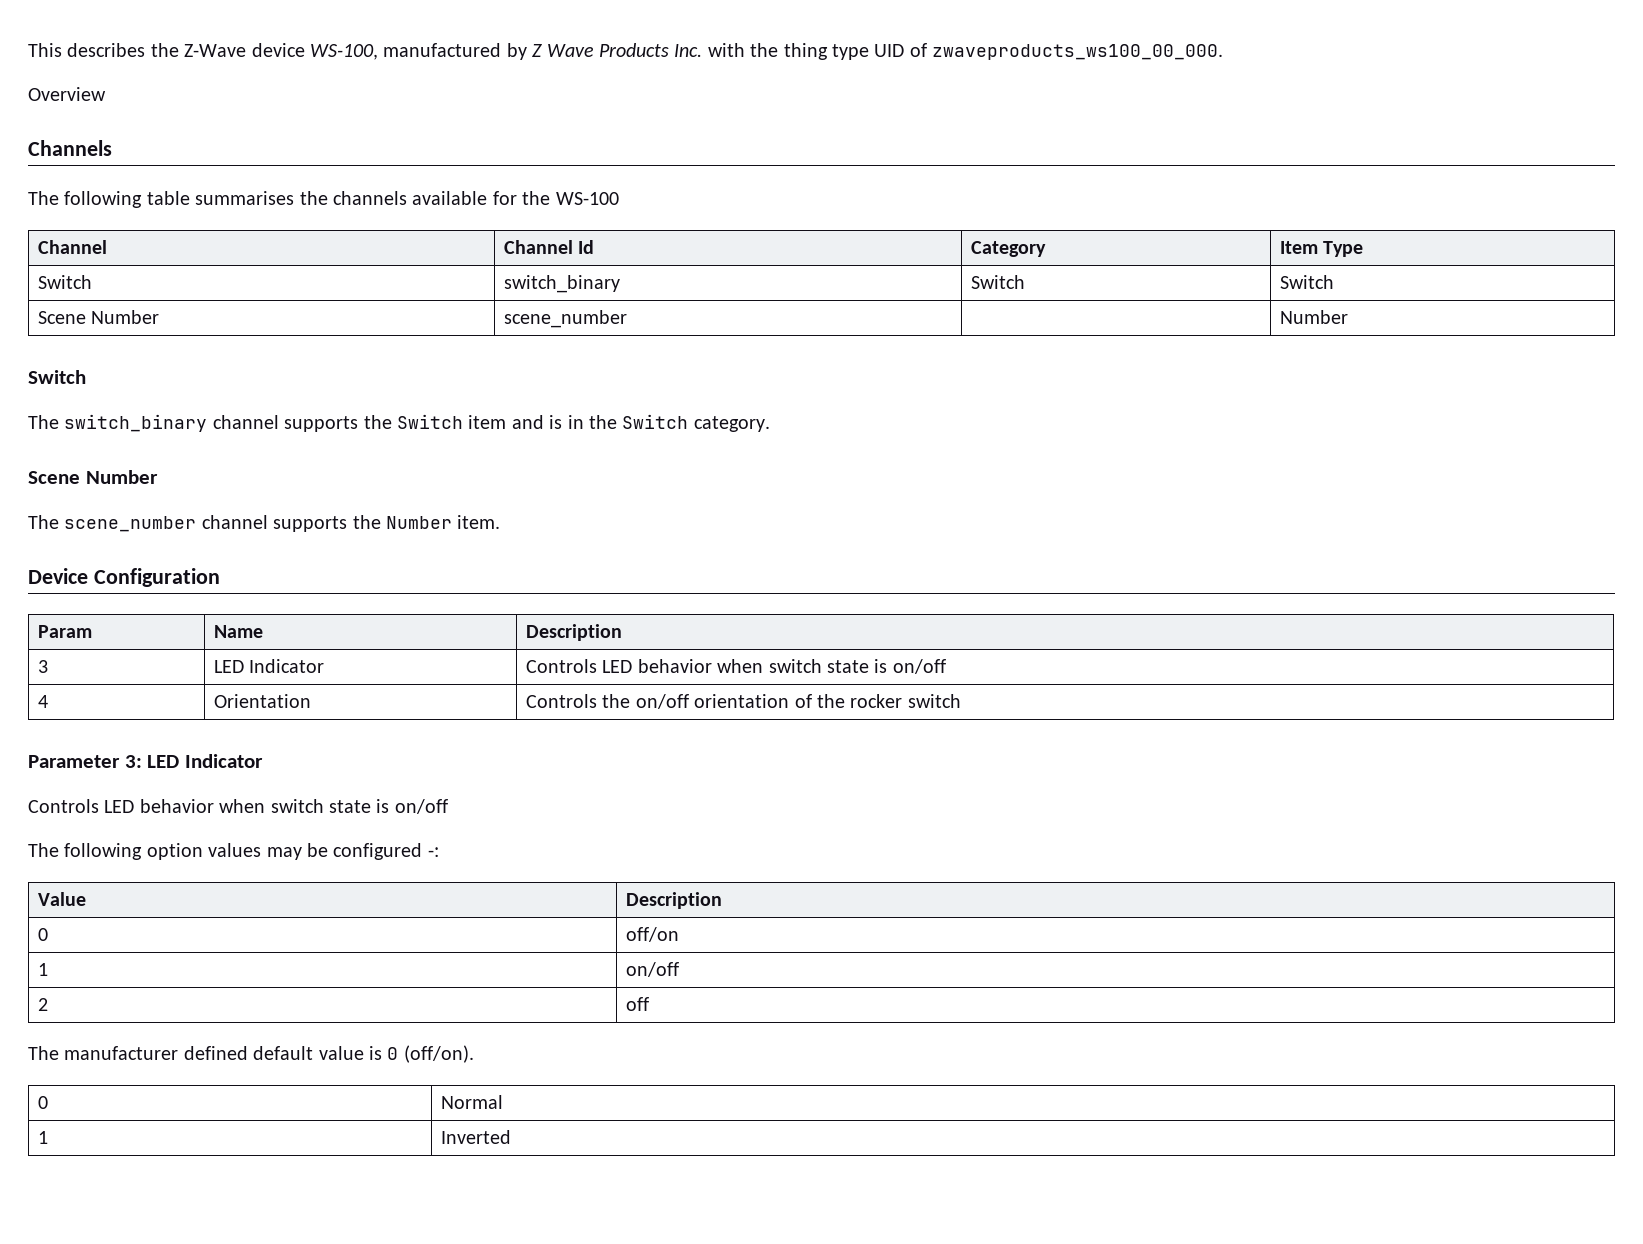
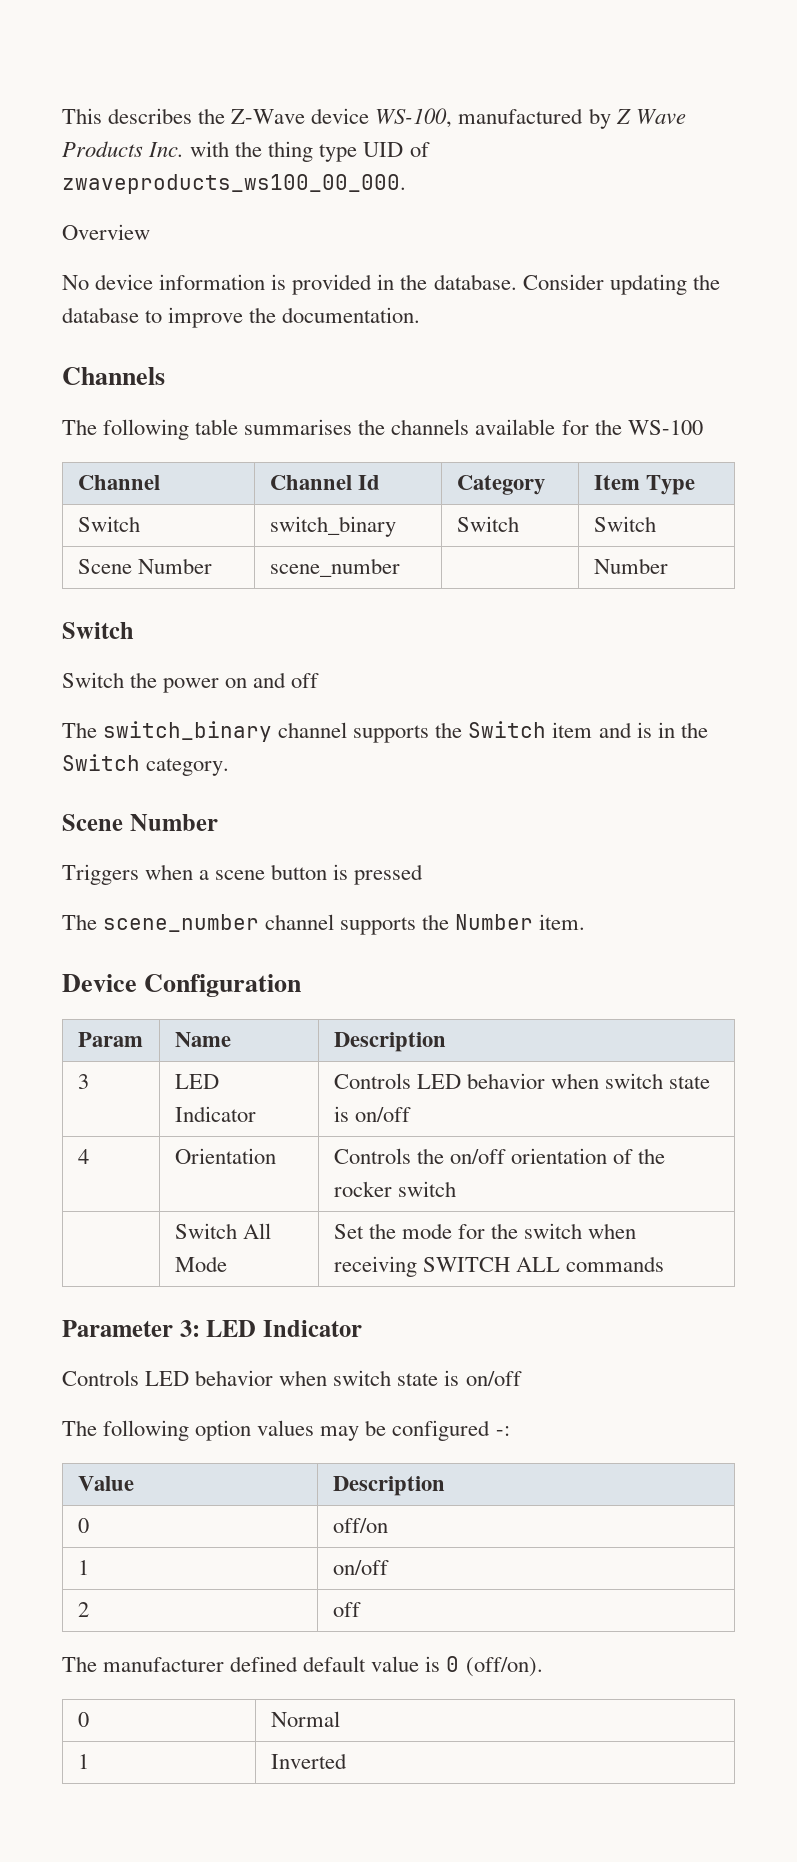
(106, 94) none -> [62,274,720,295] [62,307,421,328] // No device information is provided in the database. Consider updating the database to improve the documentation.
(86, 377) none -> [62,672,320,693] // Switch the power on and off
(158, 477) none -> [62,864,424,885] // Triggers when a scene button is pressed
(961, 701) none -> [174,1223,271,1239] [174,1256,227,1272] [333,1223,637,1239] [333,1256,664,1277] // | Switch All Mode | Set the mode for the switch when receiving SWITCH ALL commands

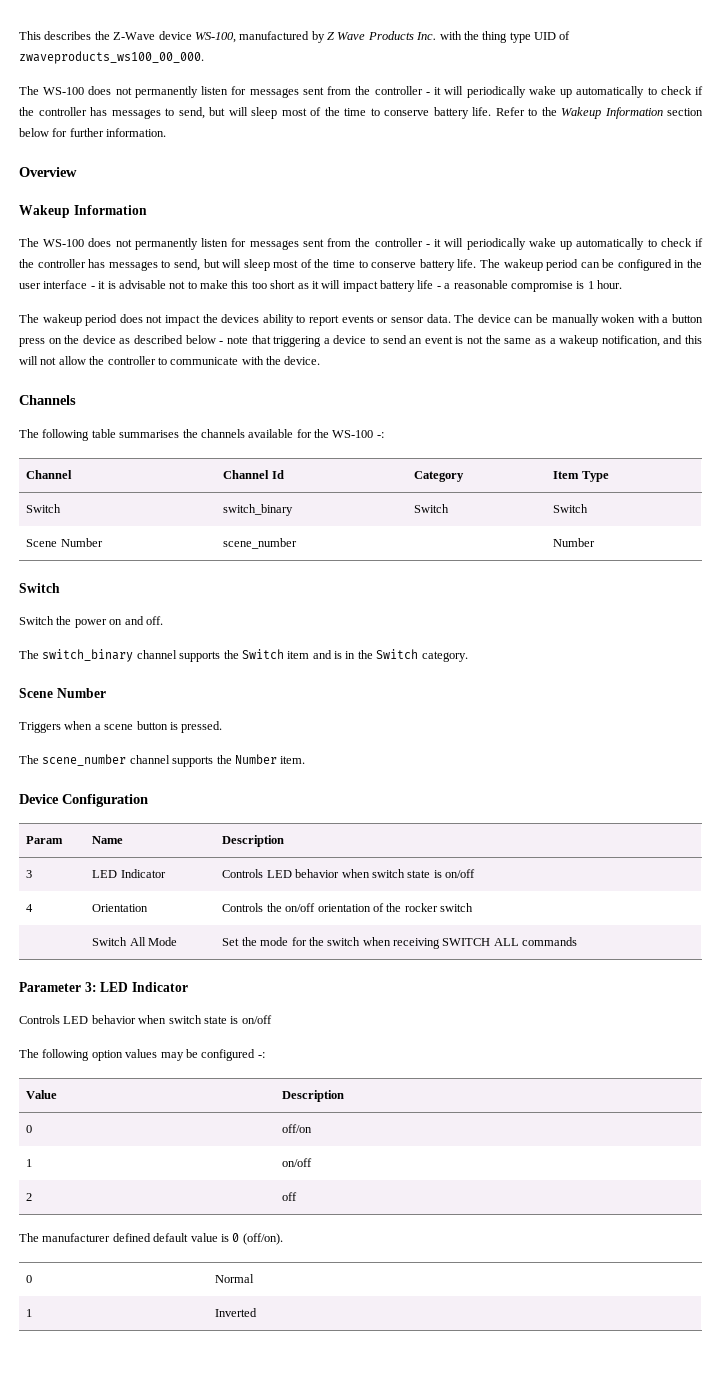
[62,224,150,240] [62,274,720,295] [62,307,421,328] Overview // No device information is provided in the database. Consider updating the database to improve the documentation. -> [19,86,703,98] [19,107,703,119] [19,128,167,137] [19,167,77,177] [19,205,147,218] [19,238,703,250] [19,259,703,271] [19,280,622,292] [19,314,703,326] [19,335,703,347] [19,356,321,365] The WS-100 does not permanently listen for messages sent from the controller - it will periodically wake up automatically to check if the controller has messages to send, but will sleep most of the time to conserve battery life. Refer to the Wakeup Information section below for further information. // Overview // Wakeup Information // The WS-100 does not permanently listen for messages sent from the controller - it will periodically wake up automatically to check if the controller has messages to send, but will sleep most of the time to conserve battery life. The wakeup period can be configured in the user interface - it is advisable not to make this too short as it will impact battery life - a reasonable compromise is 1 hour. // The wakeup period does not impact the devices ability to report events or sensor data. The device can be manually woken with a button press on the device as described below - note that triggering a device to send an event is not the same as a wakeup notification, and this will not allow the controller to communicate with the device.
(703, 427) none -> [376,432,384,438] -:
[291,673,320,688] off -> [145,616,163,625] off.
[354,864,424,885] pressed -> [181,721,223,733] pressed.

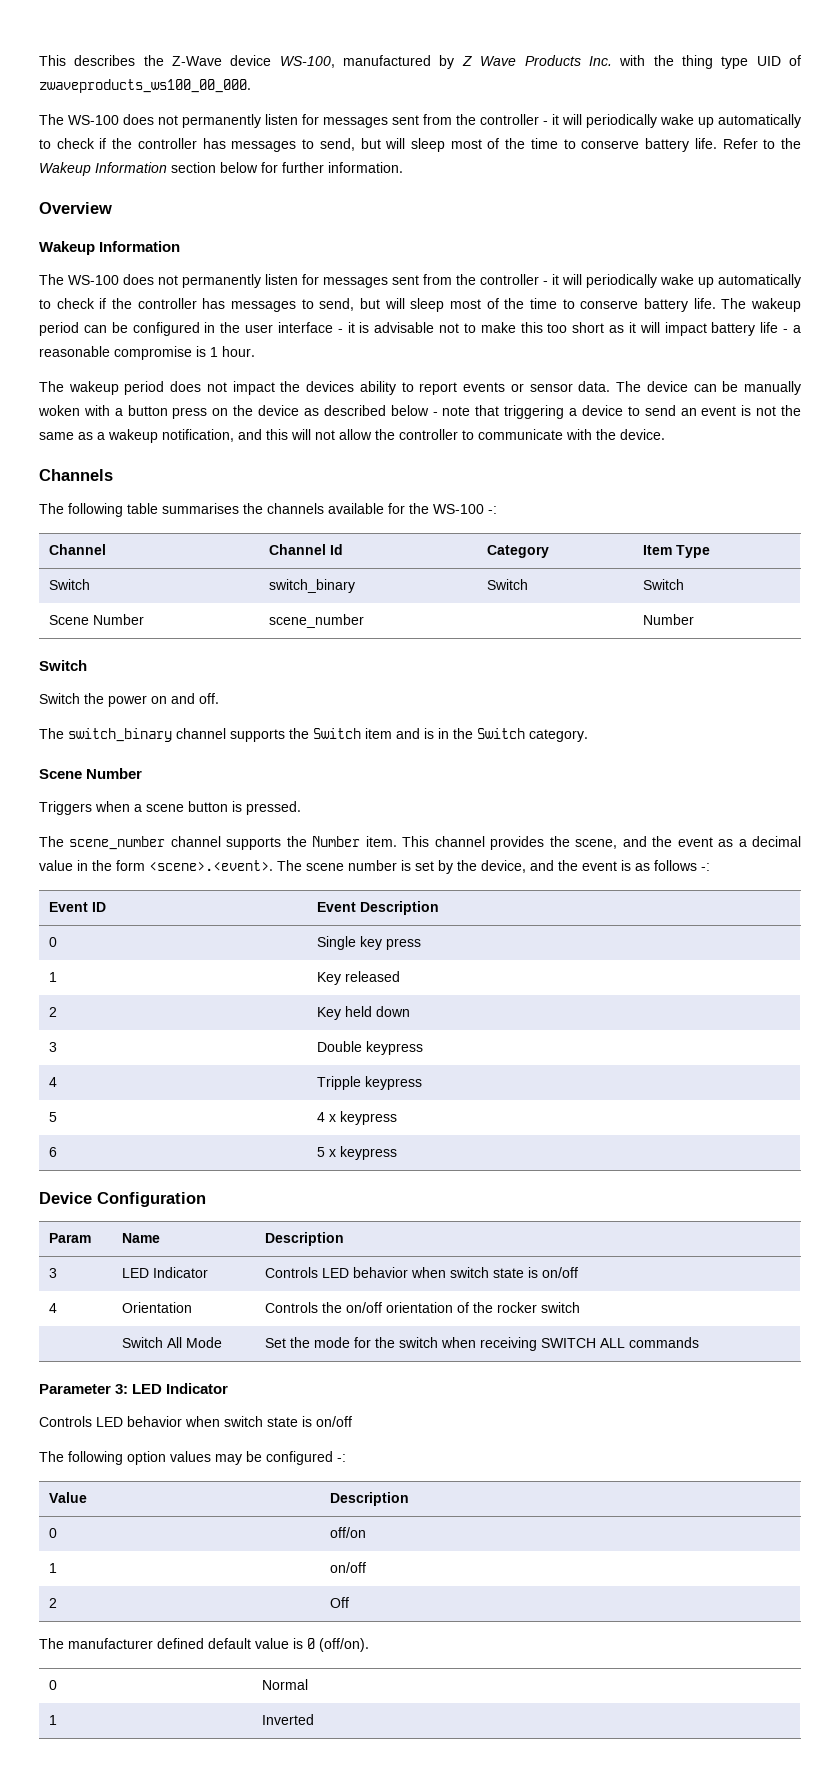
(306, 760) none -> [402,836,802,850] [39,860,710,874] [48,902,106,912] [316,901,439,915] [48,937,57,947] [316,936,421,950] [48,972,57,982] [316,971,400,985] [48,1007,57,1017] [316,1006,410,1020] [48,1042,57,1052] [316,1041,423,1055] [48,1077,57,1087] [316,1076,422,1090] [48,1112,57,1122] [316,1111,397,1125] [48,1147,57,1157] [316,1146,397,1160] This channel provides the scene, and the event as a decimal value in the form <scene>.<event>. The scene number is set by the device, and the event is as follows -: // Event ID | Event Description // 0 | Single key press // 1 | Key released // 2 | Key held down // 3 | Double keypress // 4 | Tripple keypress // 5 | 4 x keypress // 6 | 5 x keypress
[282,1192,298,1201] off -> [329,1597,349,1608] Off

